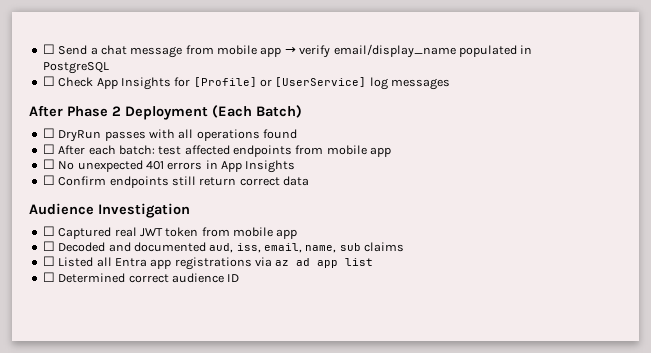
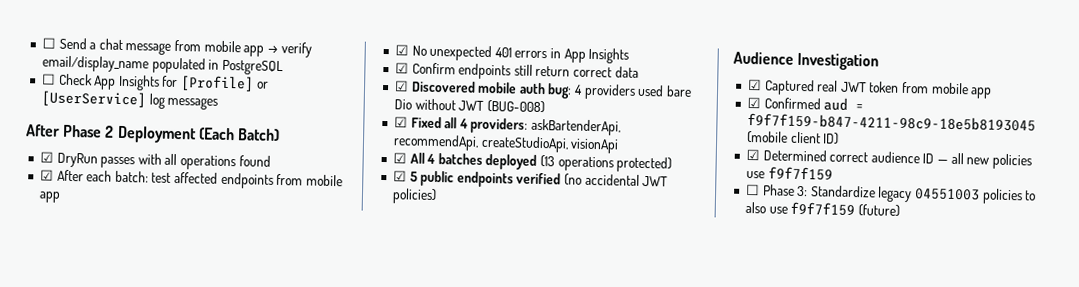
[42,128,55,138] ☐ -> [39,151,54,163] ☑
[42,144,55,154] ☐ -> [39,169,54,181] ☑
[42,159,55,169] ☐ -> [394,44,409,56] ☑
[42,175,55,185] ☐ -> [394,62,409,74] ☑
(309, 181) none -> [393,80,693,100] [393,98,545,114] [393,116,622,136] [392,134,620,154] [392,152,673,173] [392,170,669,188] [391,188,437,205] // ☑ Discovered mobile auth bug: 4 providers used bare Dio without JWT (BUG-008) // ☑ Fixed all 4 providers: askBartenderApi, recommendApi, createStudioApi, visionApi // ☑ All 4 batches deployed (13 operations protected) // ☑ 5 public endpoints verified (no accidental JWT policies)
[42,226,55,236] ☐ -> [747,78,762,91] ☑
[42,241,405,253] [42,256,374,270] [42,272,240,283] ☐ Decoded and documented aud, iss, email, name, sub claims // ☐ Listed all Entra app registrations via az ad app list // ☐ Determined correct audience ID -> [746,96,865,111] [746,112,1036,132] [746,130,840,145] [745,148,1033,170] [745,166,833,181] [745,183,1037,205] [744,201,900,217] ☑ Confirmed aud = f9f7f159-b847-4211-98c9-18e5b8193045 (mobile client ID) // ☑ Determined correct audience ID — all new policies use f9f7f159 // ☐ Phase 3: Standardize legacy 04551003 policies to also use f9f7f159 (future)

